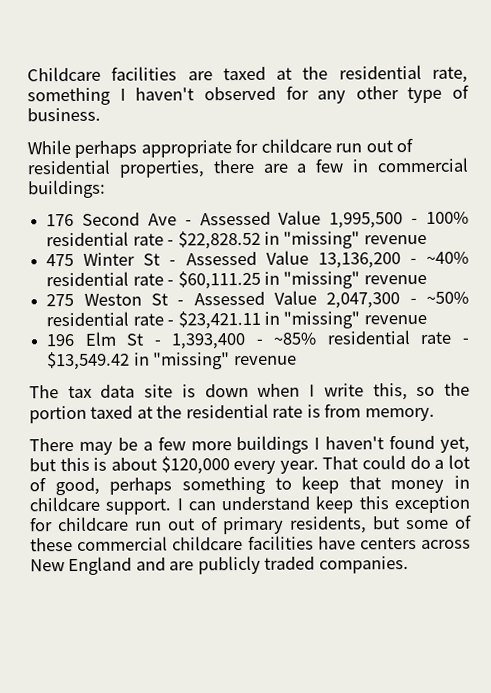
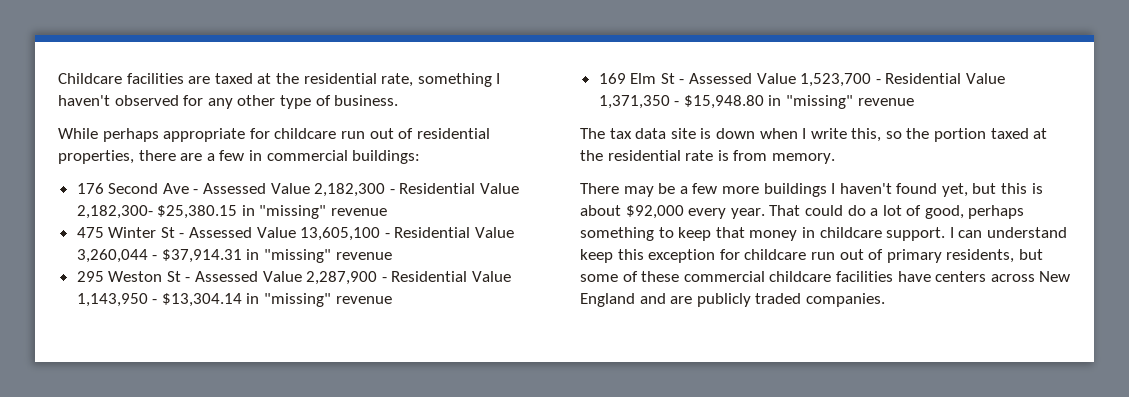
[329,211,470,229] [46,230,261,250] 1,995,500 - 100% residential rate - $22,828.52 -> [314,183,520,197] [76,205,238,219] 2,182,300 - Residential Value 2,182,300- $25,380.15
[317,251,470,269] [46,270,427,290] [46,293,75,307] 13,136,200 - ~40% residential rate - $60,111.25 in "missing" revenue // 275 -> [300,227,515,241] [76,249,392,263] [76,271,104,282] 13,605,100 - Residential Value 3,260,044 - $37,914.31 in "missing" revenue // 295
[326,291,470,309] [46,310,427,330] [46,333,75,347] 2,047,300 - ~50% residential rate - $23,421.11 in "missing" revenue // 196 -> [306,271,512,285] [76,293,392,307] [598,73,626,84] 2,287,900 - Residential Value 1,143,950 - $13,304.14 in "missing" revenue // 169
[171,330,469,350] [47,351,131,371] 1,393,400 - ~85% residential rate - $13,549.42 -> [689,73,1006,87] [598,95,764,109] Assessed Value 1,523,700 - Residential Value 1,371,350 - $15,948.80
[160,456,230,475] $120,000 -> [625,205,684,219] $92,000

